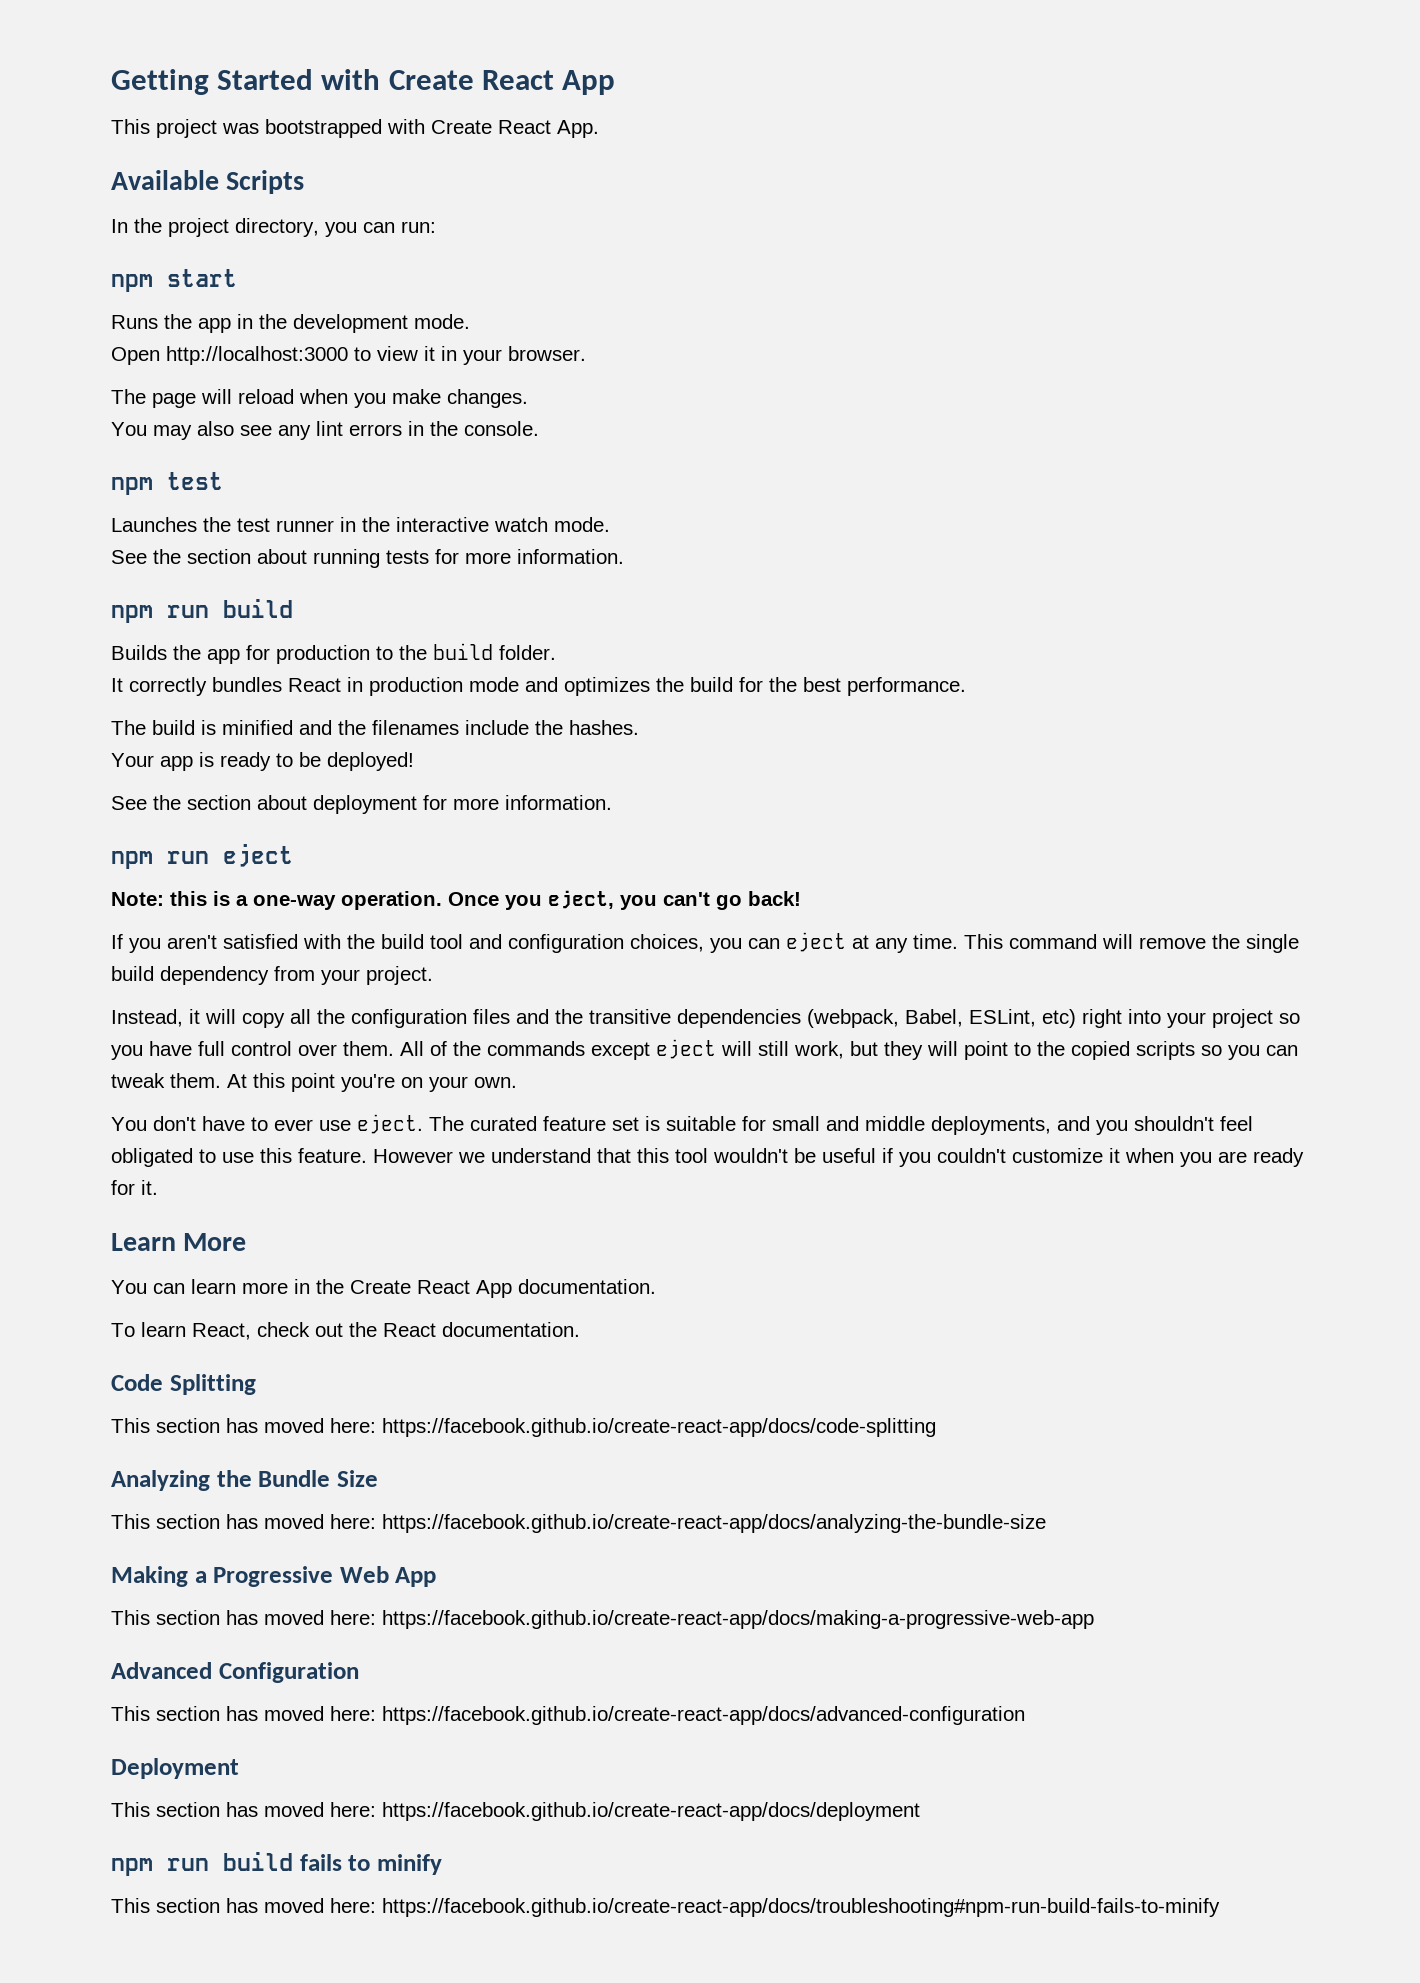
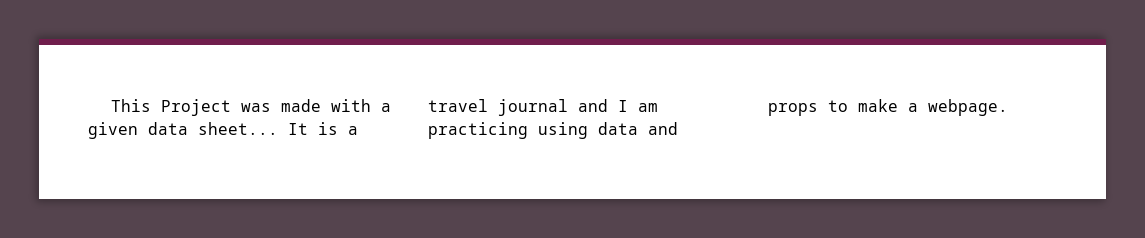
[111,69,616,95] [111,119,599,138] [111,170,305,194] [111,218,436,237] [111,269,237,292] [111,314,470,333] [111,346,586,365] [111,389,528,408] [111,421,539,440] [111,472,223,495] [111,517,610,532] [111,549,624,568] [111,599,293,623] [111,643,556,664] [111,677,966,696] [111,720,639,735] [111,752,414,771] [111,795,612,814] [111,844,293,869] [111,890,801,910] [111,932,1299,953] [111,966,433,985] [111,1009,1300,1028] [111,1039,1298,1060] [111,1073,517,1092] [111,1114,1253,1135] [111,1148,1304,1167] [111,1180,158,1195] [111,1233,247,1251] [111,1279,656,1298] [111,1322,580,1340] [111,1374,256,1395] [111,1418,936,1437] [111,1470,378,1491] [111,1514,1046,1533] [111,1566,437,1587] [111,1610,1094,1629] [111,1662,359,1683] [111,1706,1025,1725] [111,1758,239,1779] [111,1802,920,1821] [111,1852,442,1876] [111,1898,1220,1917] Getting Started with Create React App // This project was bootstrapped with Create React App. // Available Scripts // In the project directory, you can run: // npm start // Runs the app in the development mode. // Open http://localhost:3000 to view it in your browser. // The page will reload when you make changes. // You may also see any lint errors in the console. // npm test // Launches the test runner in the interactive watch mode. // See the section about running tests for more information. // npm run build // Builds the app for production to the build folder. // It correctly bundles React in production mode and optimizes the build for the best performance. // The build is minified and the filenames include the hashes. // Your app is ready to be deployed! // See the section about deployment for more information. // npm run eject // Note: this is a one-way operation. Once you eject, you can't go back! // If you aren't satisfied with the build tool and configuration choices, you can eject at any time. This command will remove the single build dependency from your project. // Instead, it will copy all the configuration files and the transitive dependencies (webpack, Babel, ESLint, etc) right into your project so you have full control over them. All of the commands except eject will still work, but they will point to the copied scripts so you can tweak them. At this point you're on your own. // You don't have to ever use eject. The curated feature set is suitable for small and middle deployments, and you shouldn't feel obligated to use this feature. However we understand that this tool wouldn't be useful if you couldn't customize it when you are ready for it. // Learn More // You can learn more in the Create React App documentation. // To learn React, check out the React documentation. // Code Splitting // This section has moved here: https://facebook.github.io/create-react-app/docs/code-splitting // Analyzing the Bundle Size // This section has moved here: https://facebook.github.io/create-react-app/docs/analyzing-the-bundle-size // Making a Progressive Web App // This section has moved here: https://facebook.github.io/create-react-app/docs/making-a-progressive-web-app // Advanced Configuration // This section has moved here: https://facebook.github.io/create-react-app/docs/advanced-configuration // Deployment // This section has moved here: https://facebook.github.io/create-react-app/docs/deployment // npm run build fails to minify // This section has moved here: https://facebook.github.io/create-react-app/docs/troubleshooting#npm-run-build-fails-to-minify -> [110,99,391,116] [88,122,358,139] [428,99,658,116] [428,122,678,139] [768,99,1008,116] This Project was made with a given data sheet... It is a travel journal and I am practicing using data and props to make a webpage.

